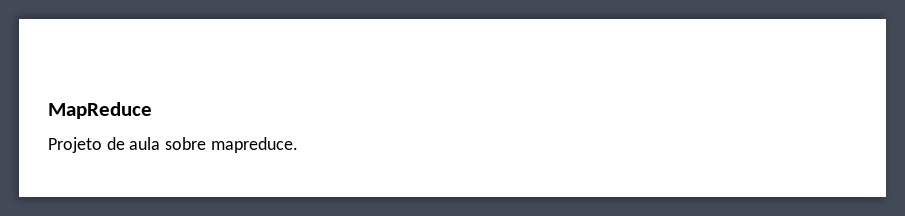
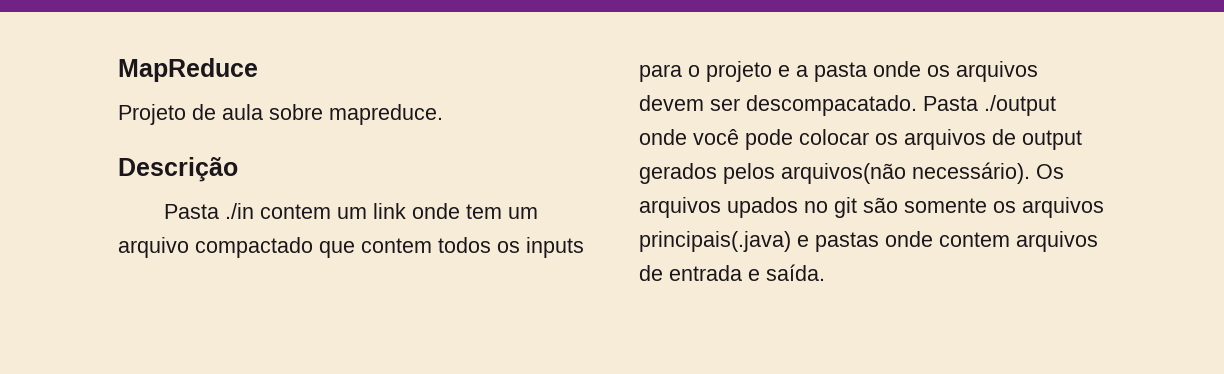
(298, 145) none -> [118,157,238,182] [164,203,539,219] [118,237,584,258] [639,61,1038,82] [639,95,1056,116] [639,129,1082,150] [639,162,1064,184] [639,197,1104,218] [639,231,1098,252] [639,264,825,281] // Descrição // Pasta ./in contem um link onde tem um arquivo compactado que contem todos os inputs para o projeto e a pasta onde os arquivos devem ser descompacatado. Pasta ./output onde você pode colocar os arquivos de output gerados pelos arquivos(não necessário). Os arquivos upados no git são somente os arquivos principais(.java) e pastas onde contem arquivos de entrada e saída.

